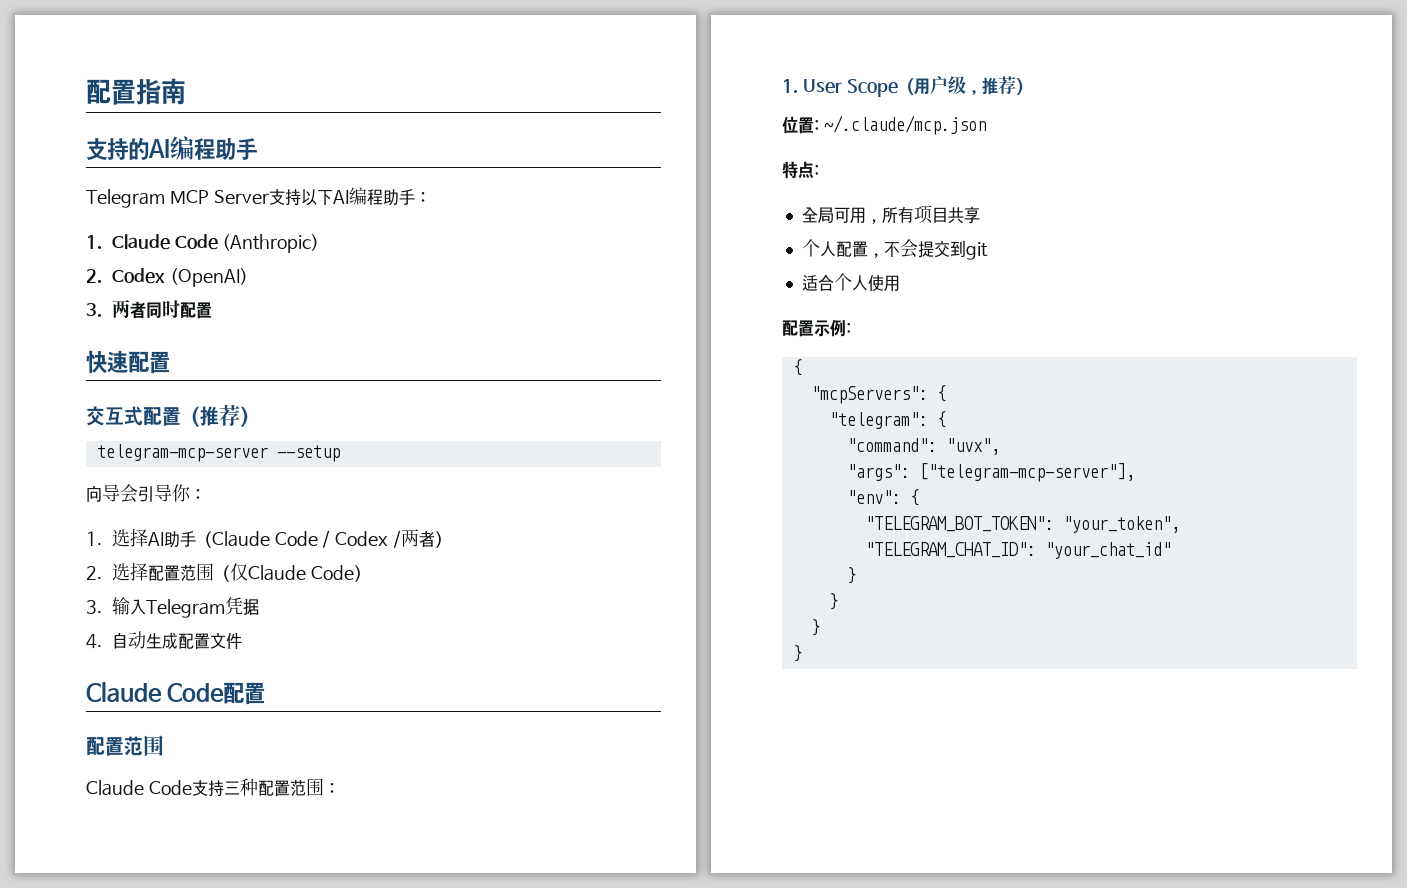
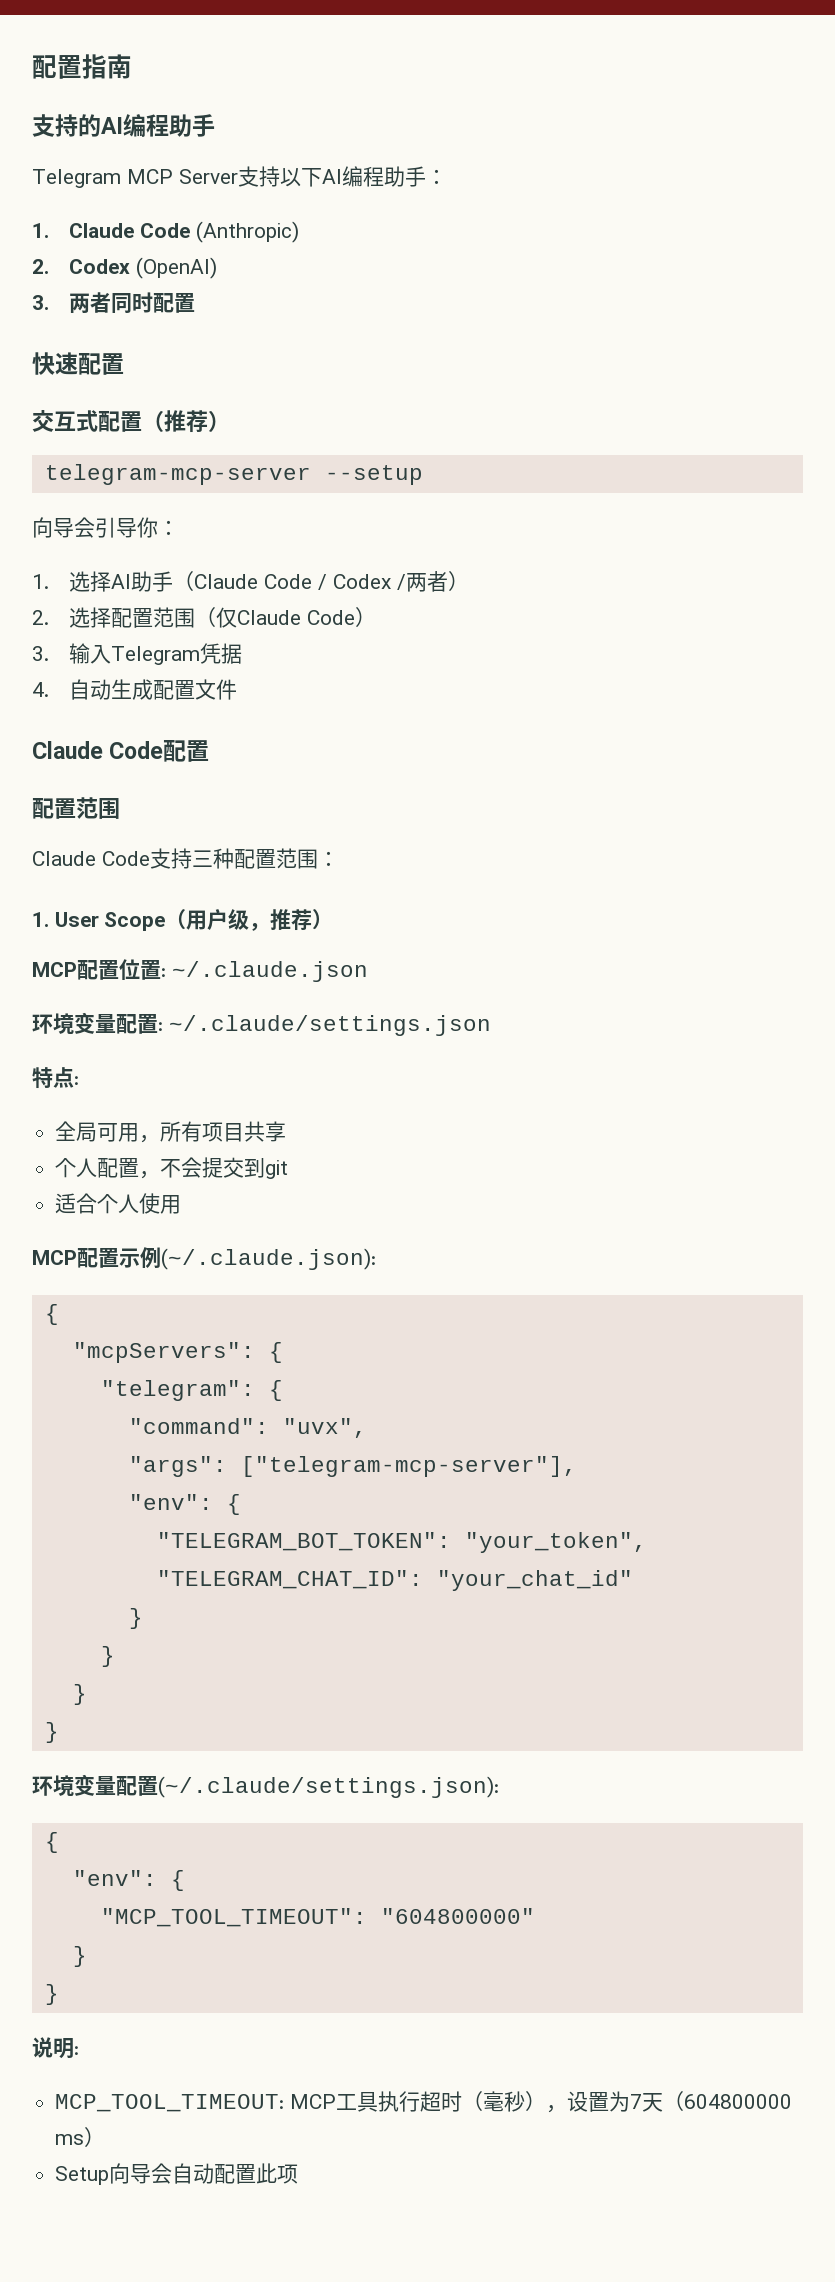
[782,115,986,135] 位置: ~/.claude/mcp.json -> [32,959,368,982] [32,1012,491,1036] MCP配置位置: ~/.claude.json // 环境变量配置: ~/.claude/settings.json
(900, 283) none -> [32,1250,77,1265] MCP
[846,322,851,334] : -> [161,1248,376,1270] (~/.claude.json):
(802, 653) none -> [32,1774,499,1798] [44,1832,59,1853] [72,1870,185,1891] [100,1908,535,1927] [72,1946,87,1967] [44,1984,59,2005] [32,2037,79,2059] [55,2091,793,2113] [55,2127,106,2147] [55,2163,299,2185] // 环境变量配置(~/.claude/settings.json): // { // "env": { // "MCP_TOOL_TIMEOUT": "604800000" // } // } // 说明: // MCP_TOOL_TIMEOUT: MCP工具执行超时（毫秒），设置为7天（604800000 ms） // Setup向导会自动配置此项

